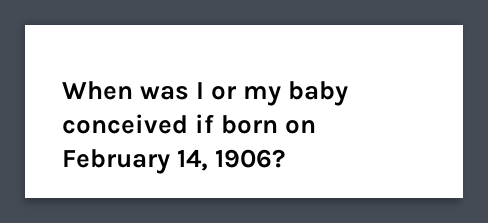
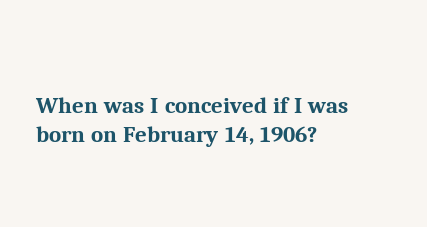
[211,81,349,106] [62,114,215,134] or my baby conceived if -> [164,97,349,113] conceived if I was

